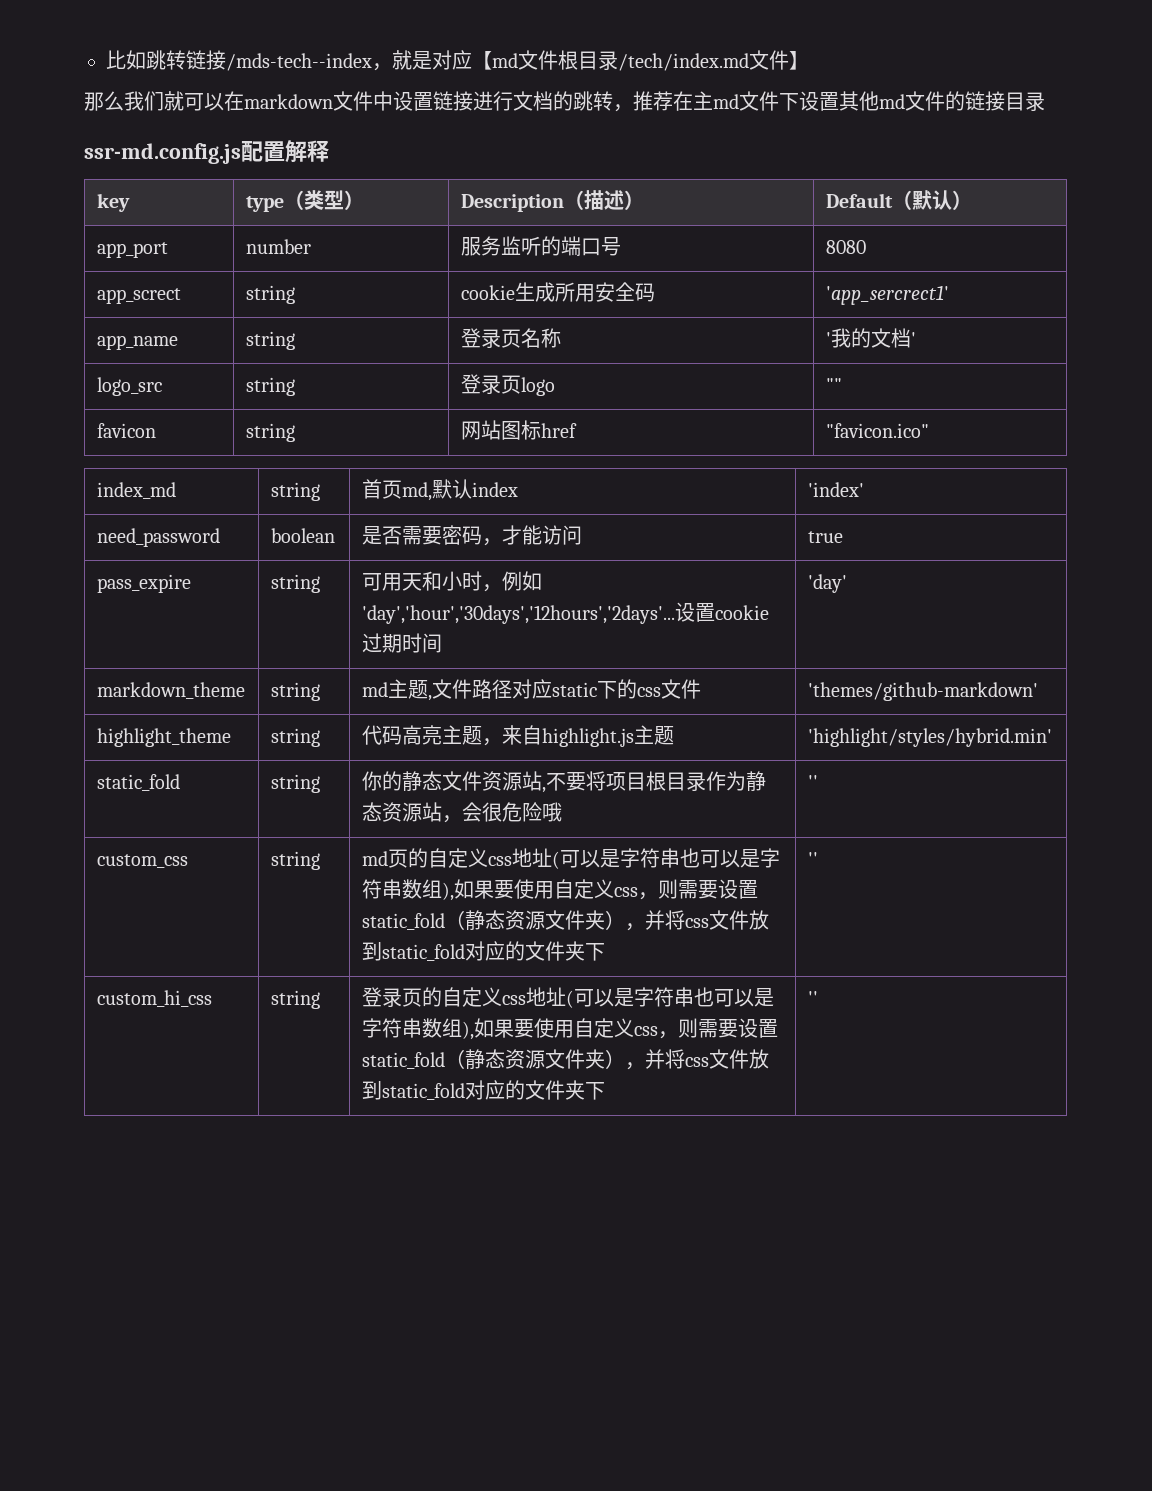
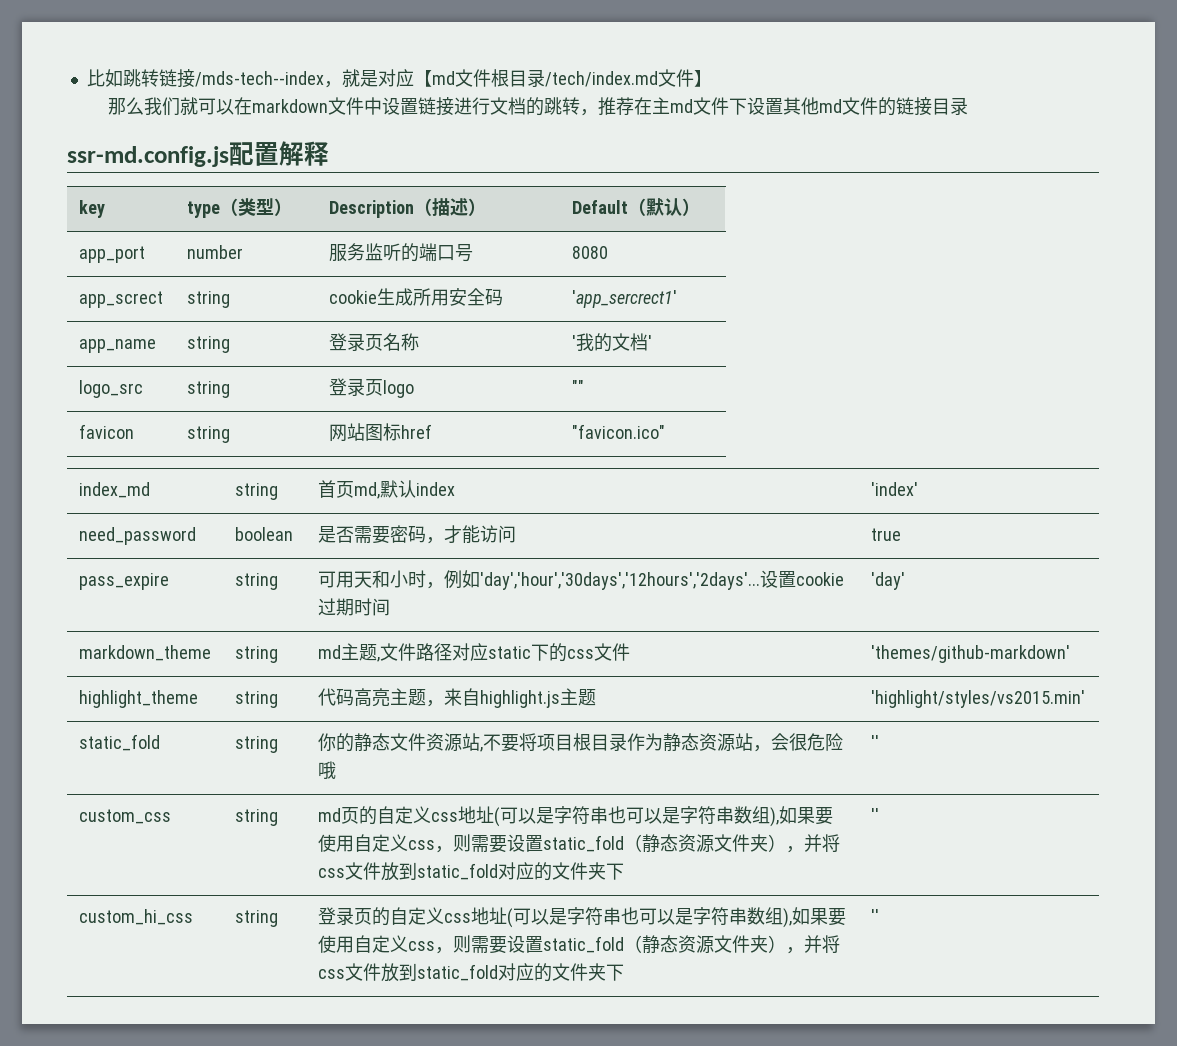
[807,728,1052,747] 'highlight/styles/hybrid.min' -> [870,690,1085,708] 'highlight/styles/vs2015.min'

